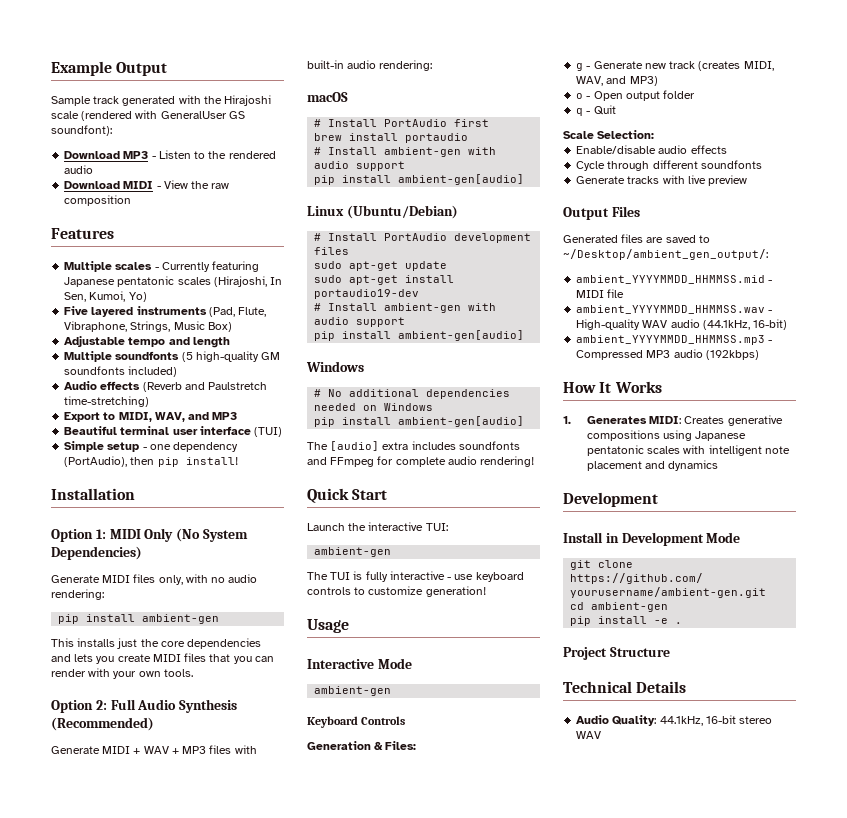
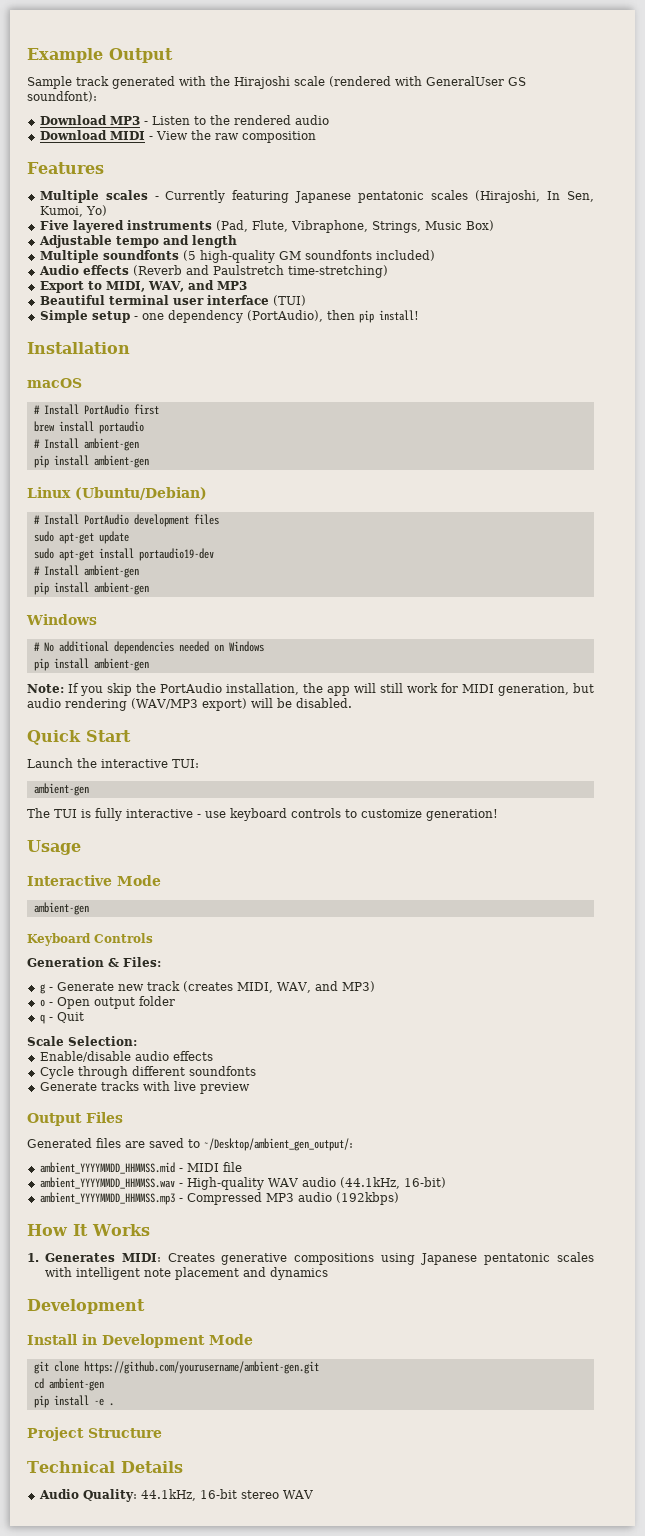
[51,528,248,542] [51,546,142,560] [51,574,258,585] [51,589,104,600] [58,614,220,624] [51,638,262,649] [51,653,274,664] [51,668,193,679] [51,699,238,713] [51,717,154,731] [51,745,257,754] [307,60,433,71] // Option 1: MIDI Only (No System Dependencies) // Generate MIDI files only, with no audio rendering: // pip install ambient-gen // This installs just the core dependencies and lets you create MIDI files that you can render with your own tools. // Option 2: Full Audio Synthesis (Recommended) // Generate MIDI + WAV + MP3 files with built-in audio rendering: -> (130, 348) none
[468,147,497,155] [314,161,406,171] [314,174,525,185] with audio support // pip install ambient-gen[audio] -> [33,455,149,468] // pip install ambient-gen
[468,303,497,311] [314,317,406,327] [314,330,525,341] with audio support // pip install ambient-gen[audio] -> [33,582,149,595] // pip install ambient-gen
[398,416,525,427] [307,441,520,451] [307,456,535,467] ambient-gen[audio] // The [audio] extra includes soundfonts and FFmpeg for complete audio rendering! -> [93,658,149,671] [27,683,594,696] [27,698,352,711] ambient-gen // Note: If you skip the PortAudio installation, the app will still work for MIDI generation, but audio rendering (WAV/MP3 export) will be disabled.

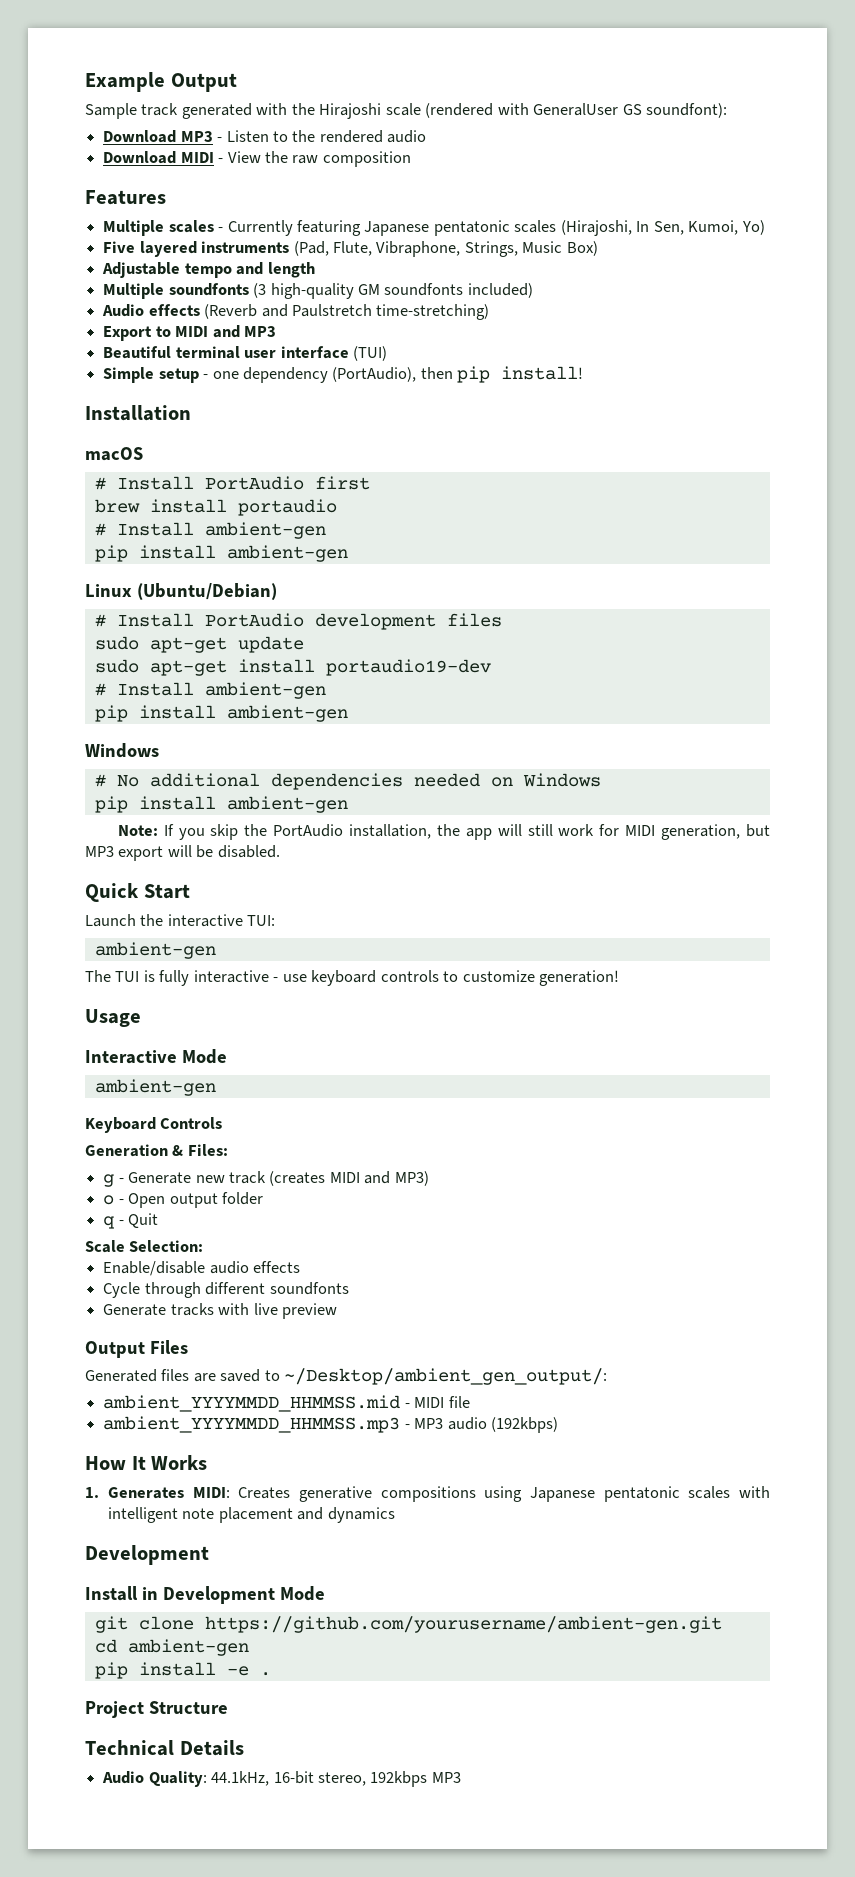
[182,250,196,261] (5 -> [253,283,267,298] (3
[105,281,184,292] MIDI, WAV, -> [175,326,209,337] MIDI
[27,698,247,711] audio rendering (WAV/MP3 export) -> [85,846,164,861] MP3 export
[236,982,311,993] MIDI, WAV, -> [329,1172,360,1183] MIDI
[39,1177,446,1190] // ambient_YYYYMMDD_HHMMSS.wav - High-quality WAV audio (44.1kHz, 16-bit) -> (470, 1402) none
[186,1192,262,1205] Compressed -> (410, 1426) none
[240,1490,313,1499] stereo WAV -> [317,1771,461,1787] stereo, 192kbps MP3

